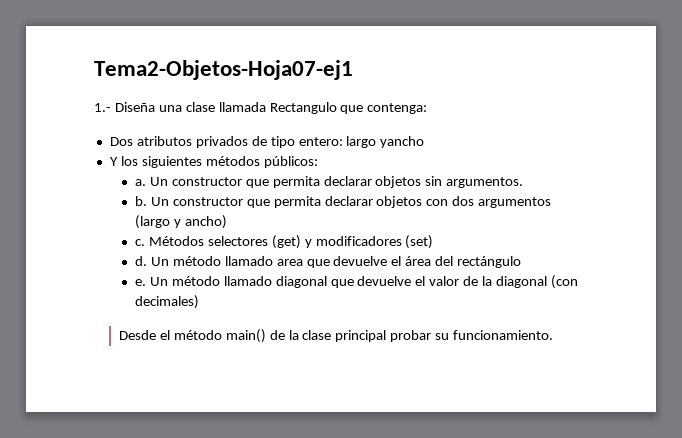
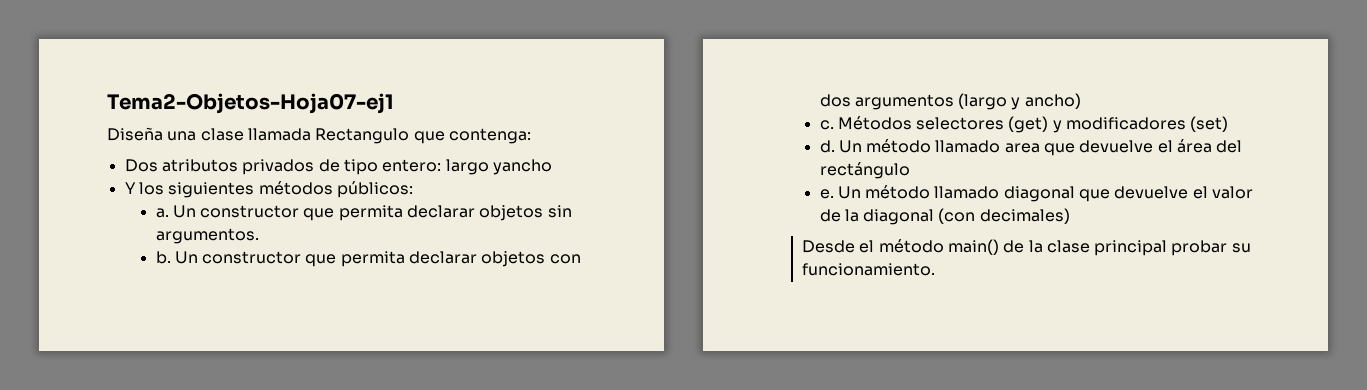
[94,103,111,112] 1.- -> (394, 103) none

